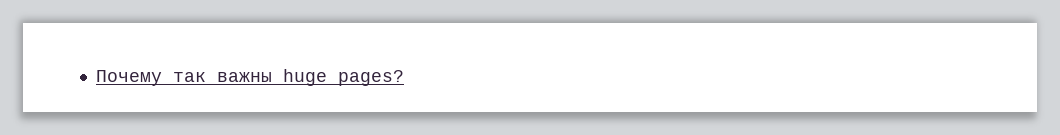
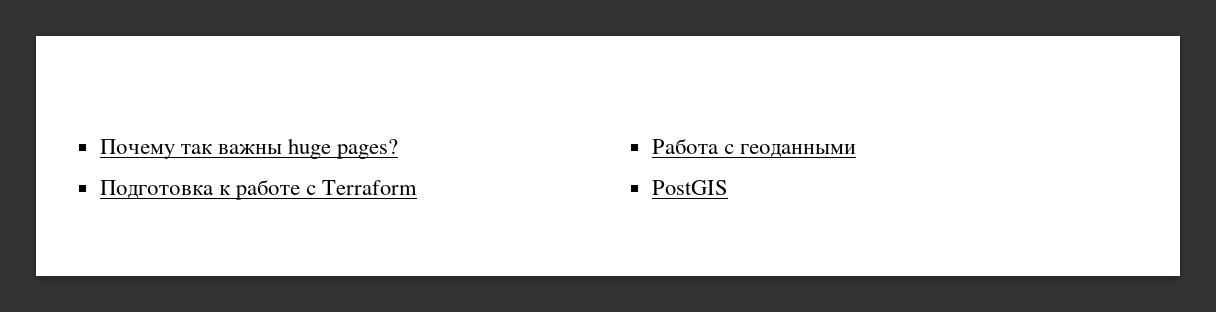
(404, 78) none -> [99,179,418,200] [651,138,856,158] [651,180,728,195] // Подготовка к работе с Terraform // Работа с геоданными // PostGIS

